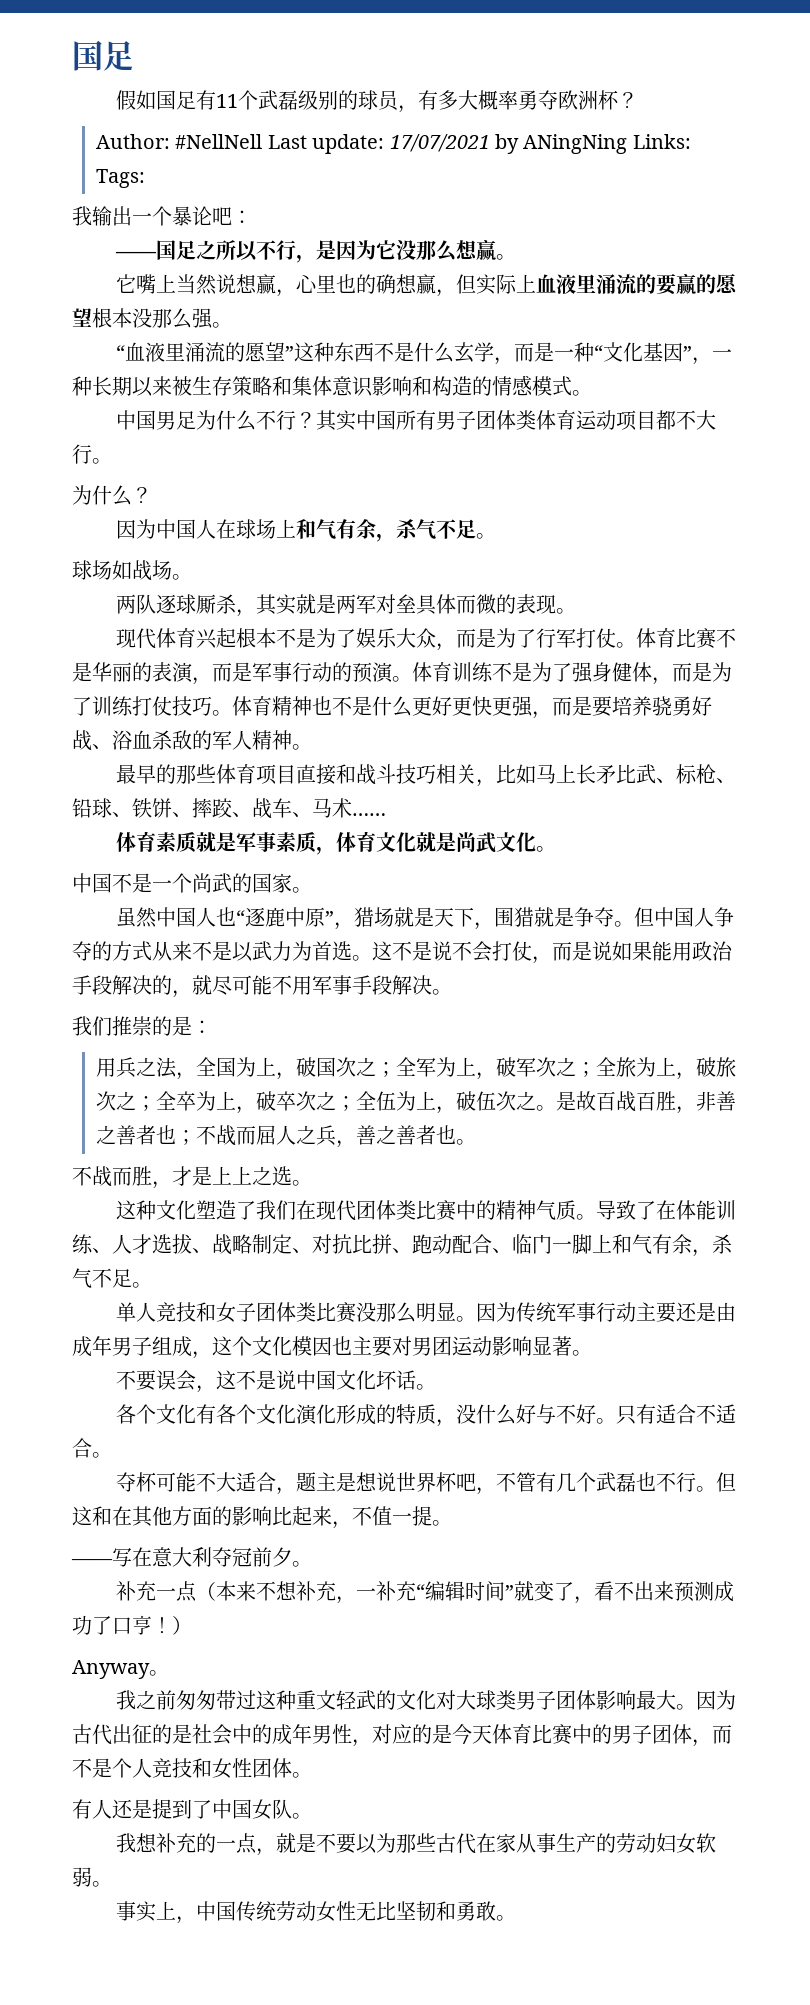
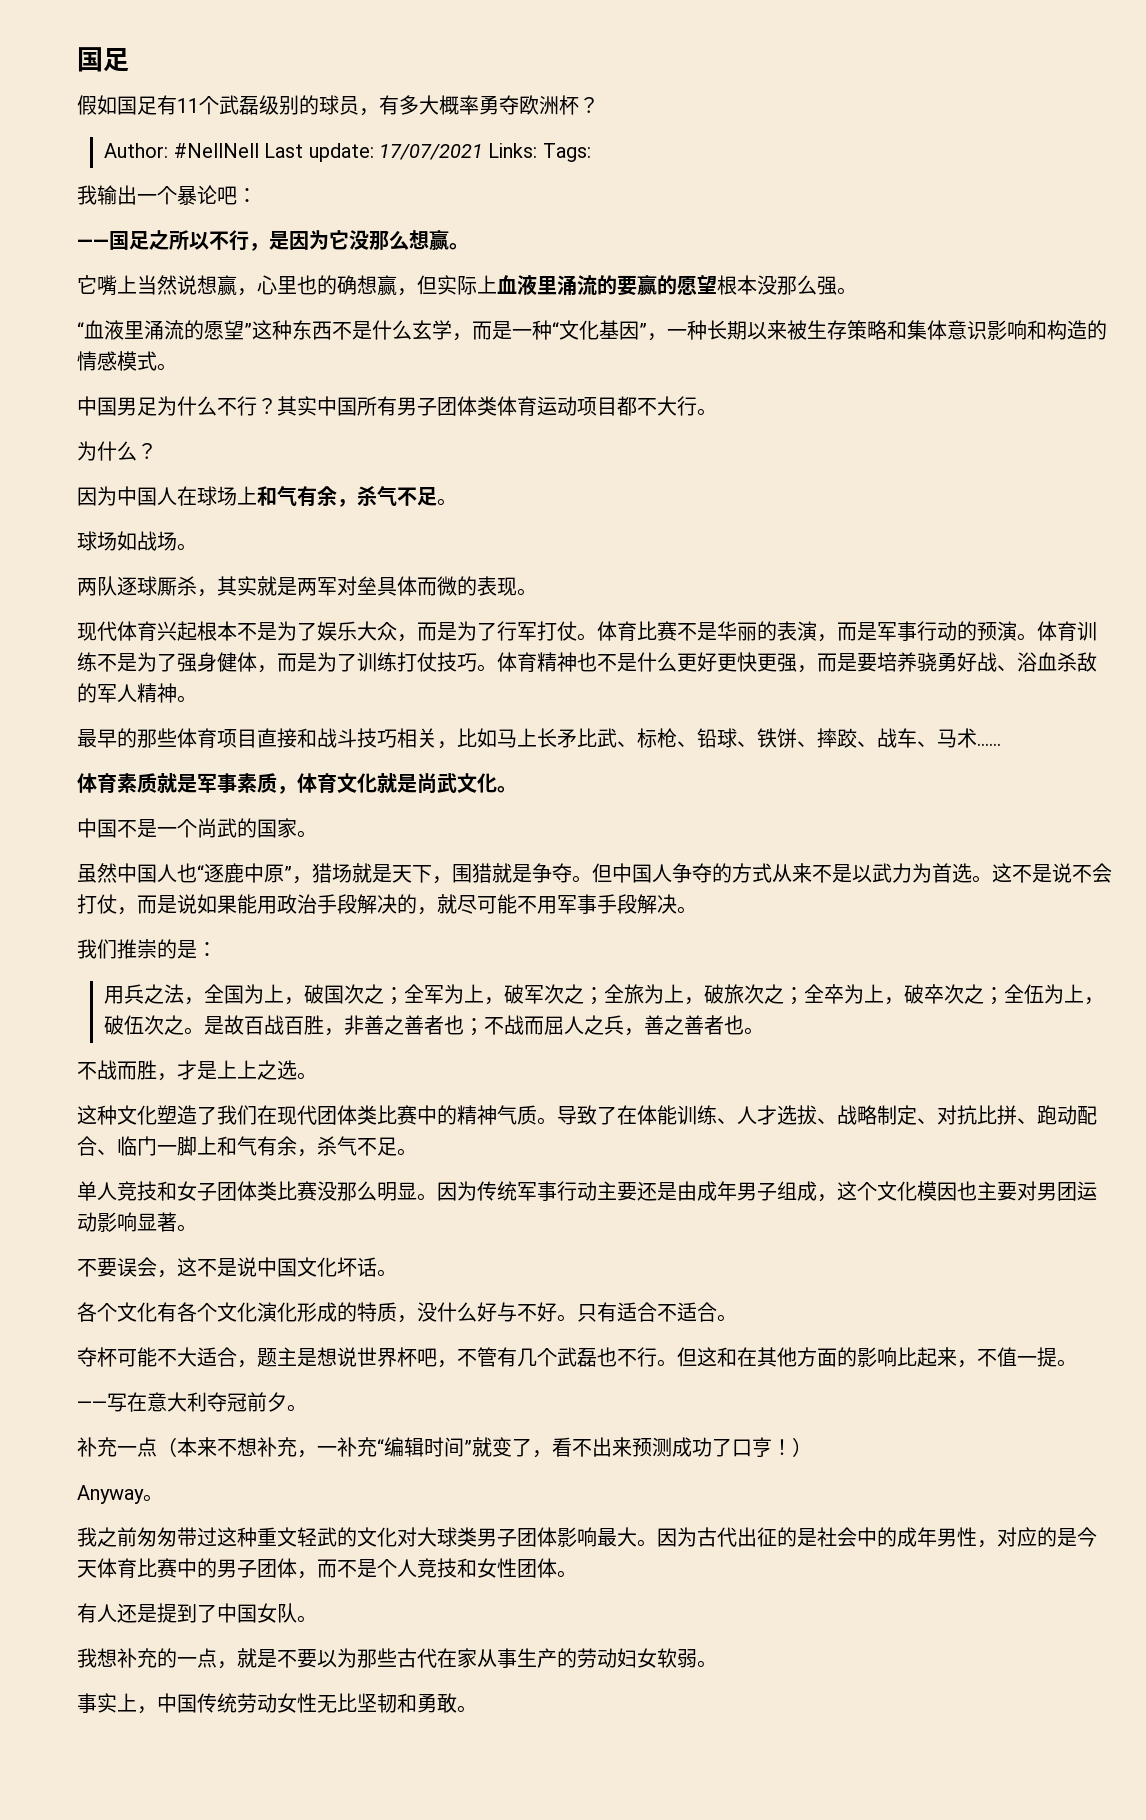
[494,134,628,154] by ANingNing -> (484, 152) none

